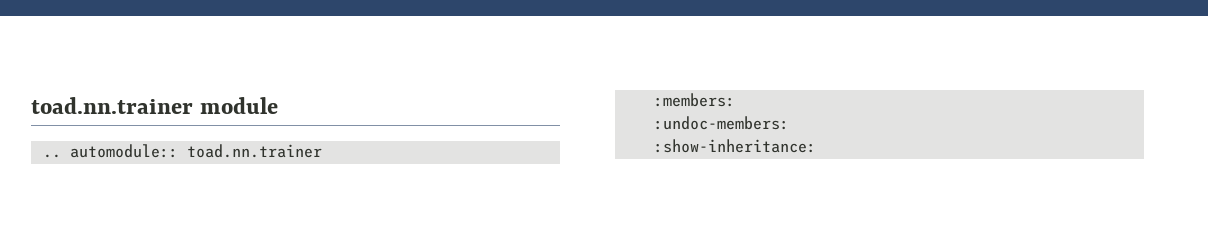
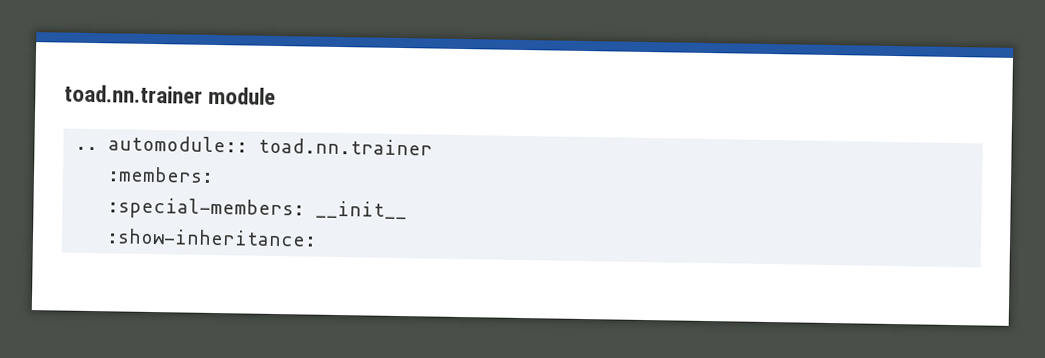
[653,116,789,130] :undoc-members: -> [106,197,407,221] :special-members: __init__

